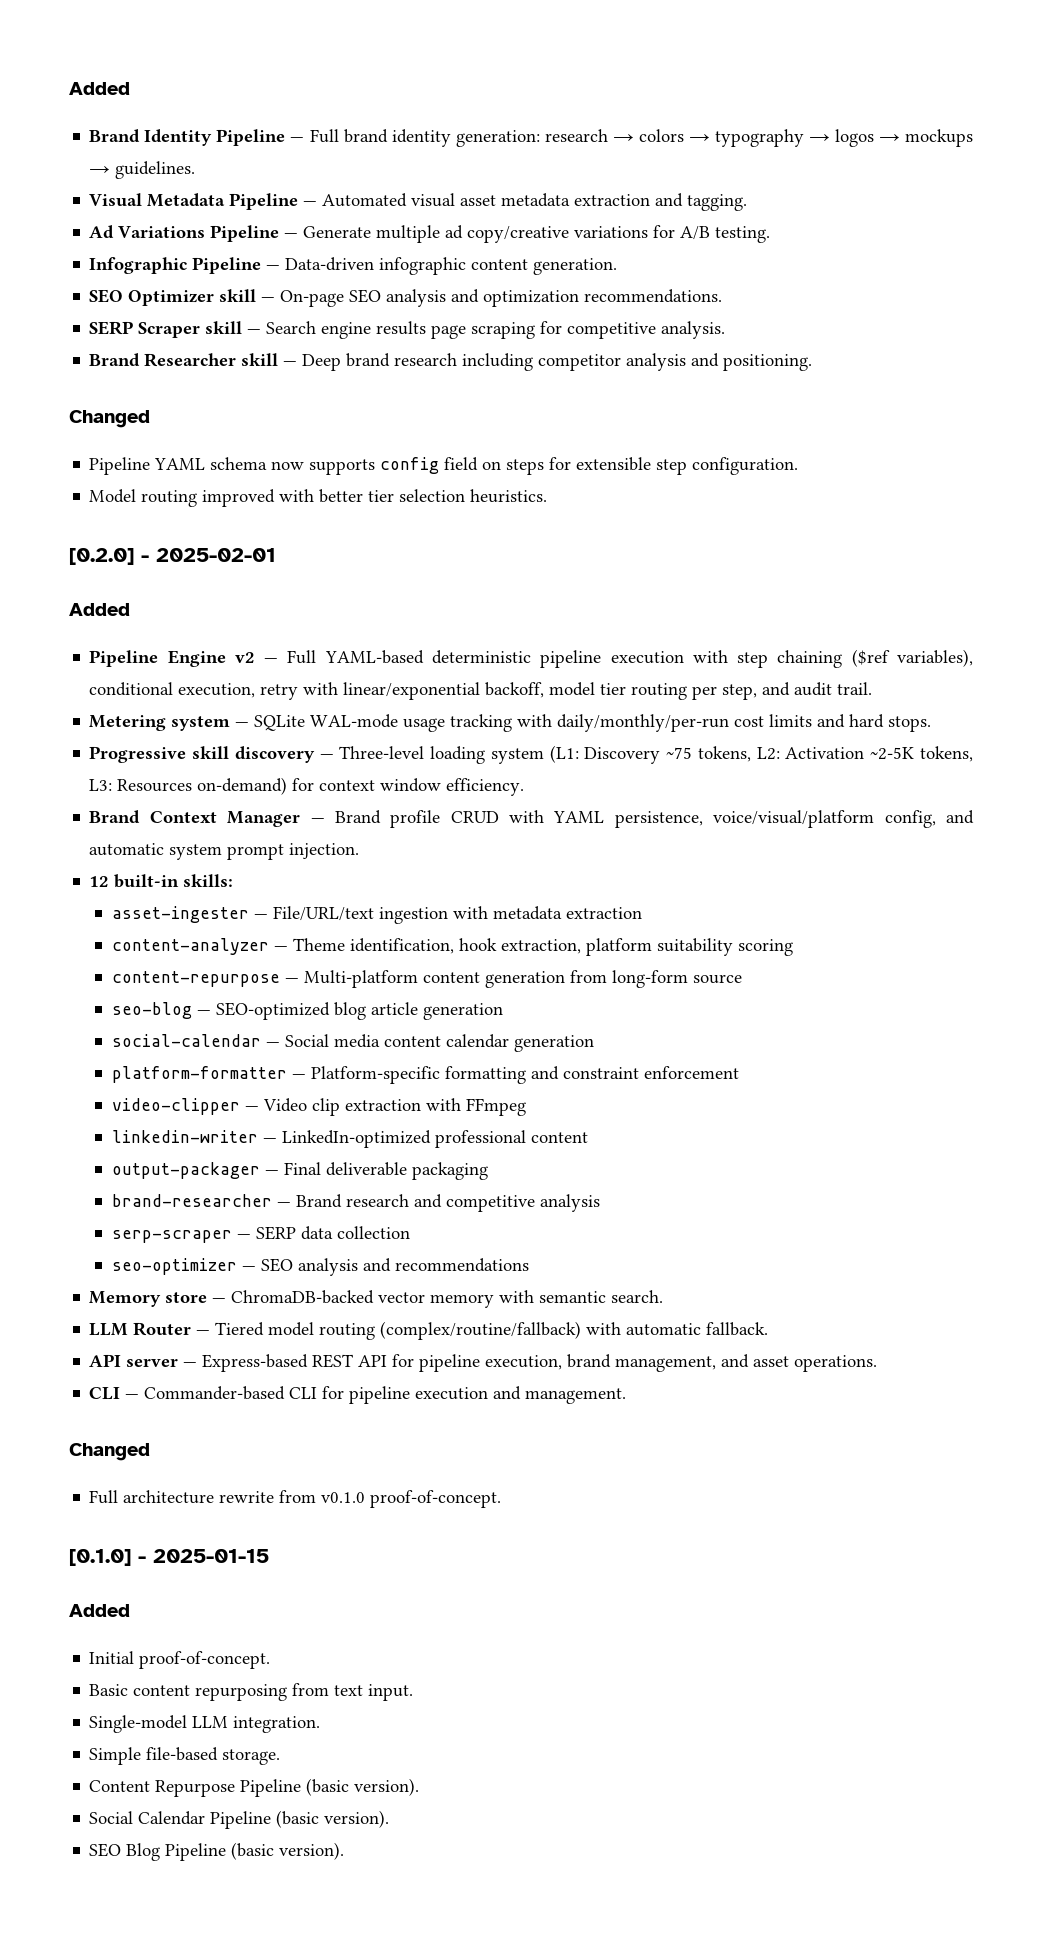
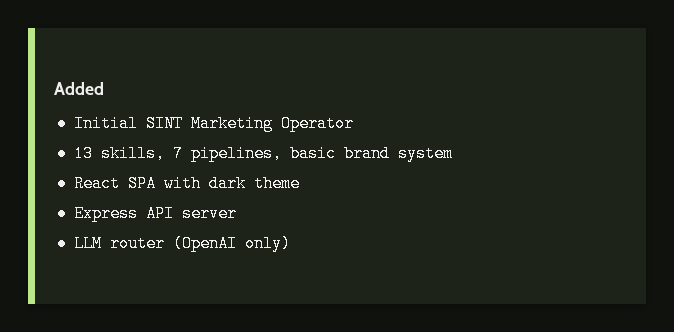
[69,82,130,95] [89,129,973,147] [89,161,196,179] [89,193,748,211] [89,225,771,243] [89,257,618,275] [89,289,723,307] [89,321,726,339] [89,353,813,371] [69,410,150,428] [89,457,799,475] [89,489,548,507] [69,548,276,565] [69,603,130,616] [89,649,973,668] [89,682,873,700] [89,714,932,732] [89,745,973,764] [89,777,525,796] [89,810,975,828] [89,843,360,860] [89,874,234,888] [111,906,642,924] [111,938,793,956] [111,970,742,988] [111,1002,503,1020] [111,1034,594,1052] [111,1066,739,1084] [111,1098,526,1116] [111,1130,588,1148] [111,1162,488,1180] [111,1194,600,1212] [111,1226,410,1243] [111,1258,529,1276] [89,1290,664,1308] [89,1321,769,1340] [89,1354,878,1372] [89,1386,627,1404] [69,1443,150,1461] [89,1490,502,1508] [69,1549,269,1566] [69,1604,130,1617] [89,1651,271,1669] [89,1683,414,1701] [89,1715,321,1733] [89,1747,281,1765] [89,1778,420,1797] [89,1810,390,1829] [89,1842,345,1861] Added // Brand Identity Pipeline — Full brand identity generation: research → colors → typography → logos → mockups → guidelines. // Visual Metadata Pipeline — Automated visual asset metadata extraction and tagging. // Ad Variations Pipeline — Generate multiple ad copy/creative variations for A/B testing. // Infographic Pipeline — Data-driven infographic content generation. // SEO Optimizer skill — On-page SEO analysis and optimization recommendations. // SERP Scraper skill — Search engine results page scraping for competitive analysis. // Brand Researcher skill — Deep brand research including competitor analysis and positioning. // Changed // Pipeline YAML schema now supports config field on steps for extensible step configuration. // Model routing improved with better tier selection heuristics. // [0.2.0] - 2025-02-01 // Added // Pipeline Engine v2 — Full YAML-based deterministic pipeline execution with step chaining ($ref variables), conditional execution, retry with linear/exponential backoff, model tier routing per step, and audit trail. // Metering system — SQLite WAL-mode usage tracking with daily/monthly/per-run cost limits and hard stops. // Progressive skill discovery — Three-level loading system (L1: Discovery ~75 tokens, L2: Activation ~2-5K tokens, L3: Resources on-demand) for context window efficiency. // Brand Context Manager — Brand profile CRUD with YAML persistence, voice/visual/platform config, and automatic system prompt injection. // 12 built-in skills: // asset-ingester — File/URL/text ingestion with metadata extraction // content-analyzer — Theme identification, hook extraction, platform suitability scoring // content-repurpose — Multi-platform content generation from long-form source // seo-blog — SEO-optimized blog article generation // social-calendar — Social media content calendar generation // platform-formatter — Platform-specific formatting and constraint enforcement // video-clipper — Video clip extraction with FFmpeg // linkedin-writer — LinkedIn-optimized professional content // output-packager — Final deliverable packaging // brand-researcher — Brand research and competitive analysis // serp-scraper — SERP data collection // seo-optimizer — SEO analysis and recommendations // Memory store — ChromaDB-backed vector memory with semantic search. // LLM Router — Tiered model routing (complex/routine/fallback) with automatic fallback. // API server — Express-based REST API for pipeline execution, brand management, and asset operations. // CLI — Commander-based CLI for pipeline execution and management. // Changed // Full architecture rewrite from v0.1.0 proof-of-concept. // [0.1.0] - 2025-01-15 // Added // Initial proof-of-concept. // Basic content repurposing from text input. // Single-model LLM integration. // Simple file-based storage. // Content Repurpose Pipeline (basic version). // Social Calendar Pipeline (basic version). // SEO Blog Pipeline (basic version). -> [54,82,104,95] [73,115,354,132] [73,145,453,162] [73,175,300,192] [73,205,237,222] [73,235,291,252] Added // Initial SINT Marketing Operator // 13 skills, 7 pipelines, basic brand system // React SPA with dark theme // Express API server // LLM router (OpenAI only)

